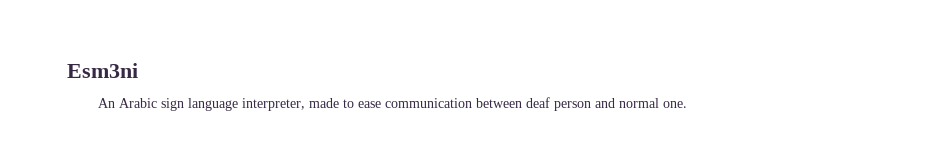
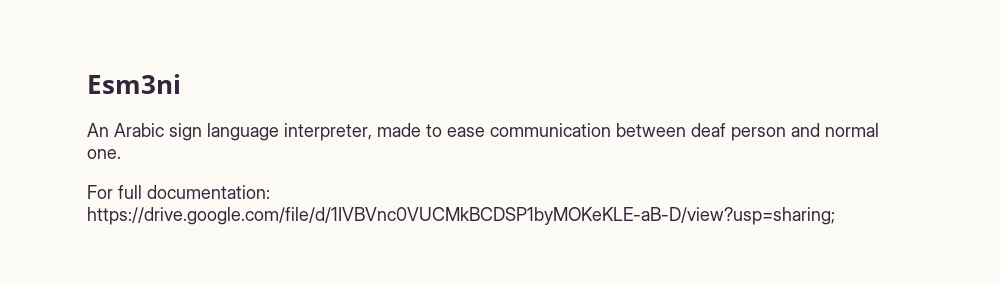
(687, 104) none -> [87,185,270,199] [87,207,835,225] // For full documentation: https://drive.google.com/file/d/1IVBVnc0VUCMkBCDSP1byMOKeKLE-aB-D/view?usp=sharing;

